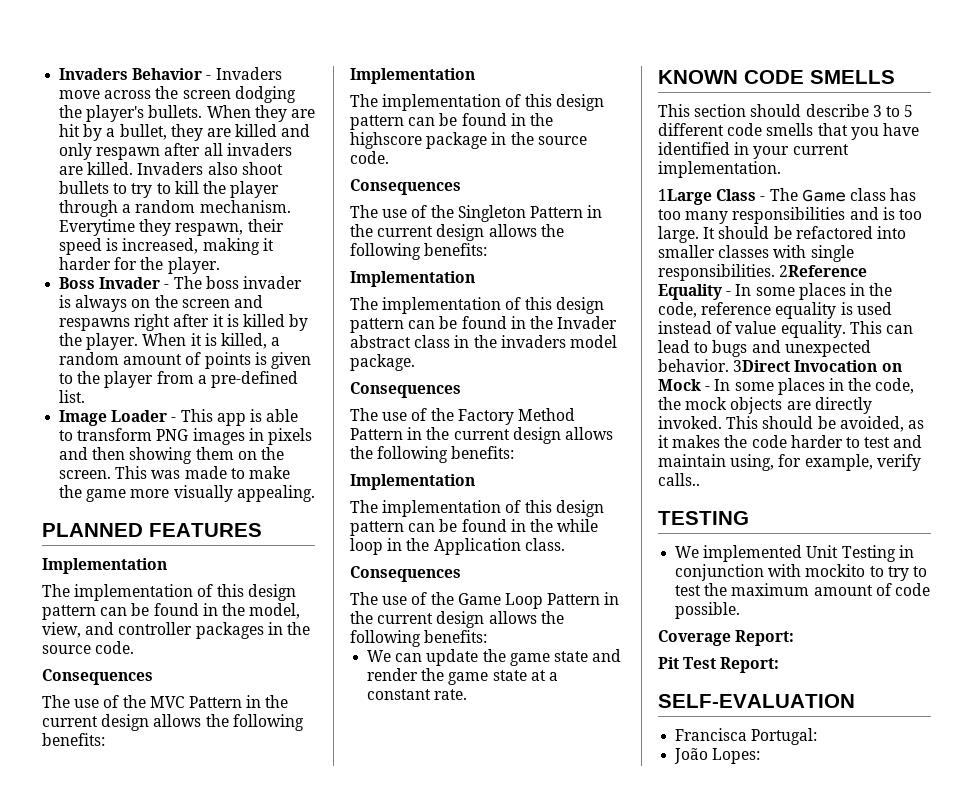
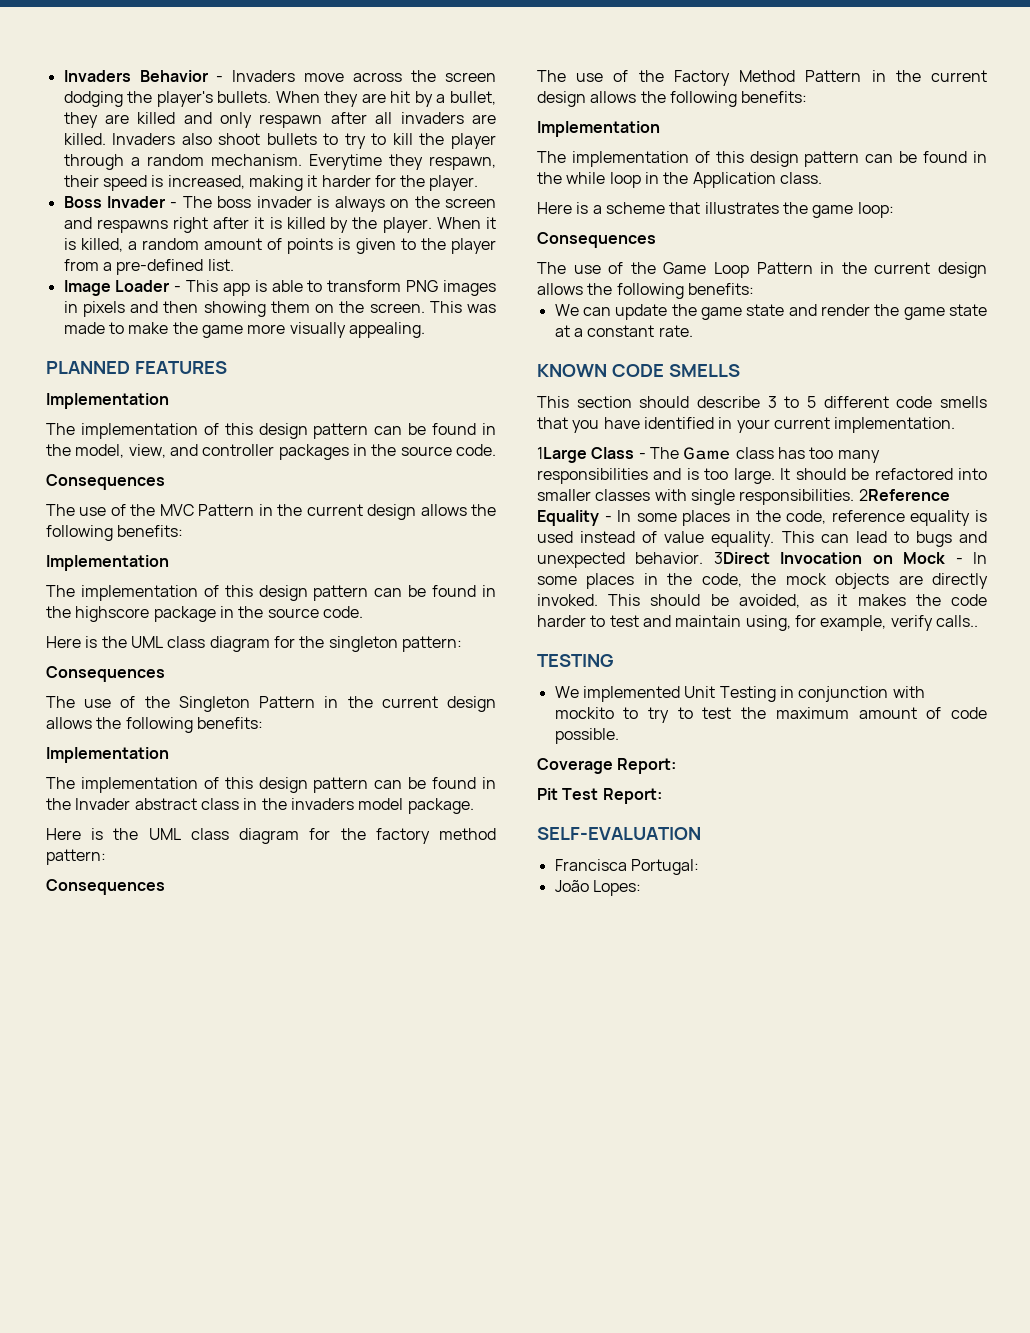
(389, 157) none -> [46,636,462,652] // Here is the UML class diagram for the singleton pattern:
(415, 362) none -> [46,828,497,844] [46,849,106,865] // Here is the UML class diagram for the factory method pattern:
(565, 544) none -> [537,202,894,218] // Here is a scheme that illustrates the game loop:

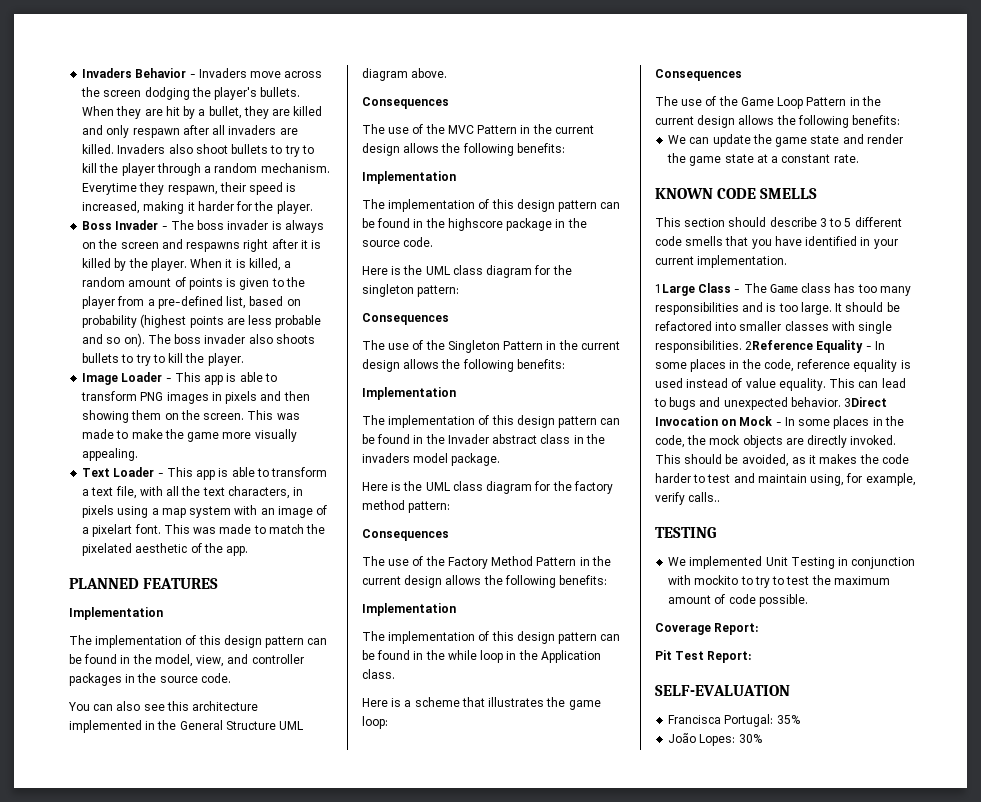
[207,259,234,271] list. -> [226,296,301,309] [82,314,322,328] [82,333,315,347] [82,353,244,366] list, based on probability (highest points are less probable and so on). The boss invader also shoots bullets to try to kill the player.
(425, 330) none -> [82,467,328,480] [82,486,304,499] [82,505,328,518] [82,524,326,537] [82,543,249,556] // Text Loader - This app is able to transform a text file, with all the text characters, in pixels using a map system with an image of a pixelart font. This was made to match the pixelated aesthetic of the app.
(496, 450) none -> [68,701,259,711] [69,720,304,733] [362,68,448,81] // You can also see this architecture implemented in the General Structure UML diagram above.
(699, 867) none -> [776,715,800,724] 35%
(641, 888) none -> [738,734,762,743] 30%

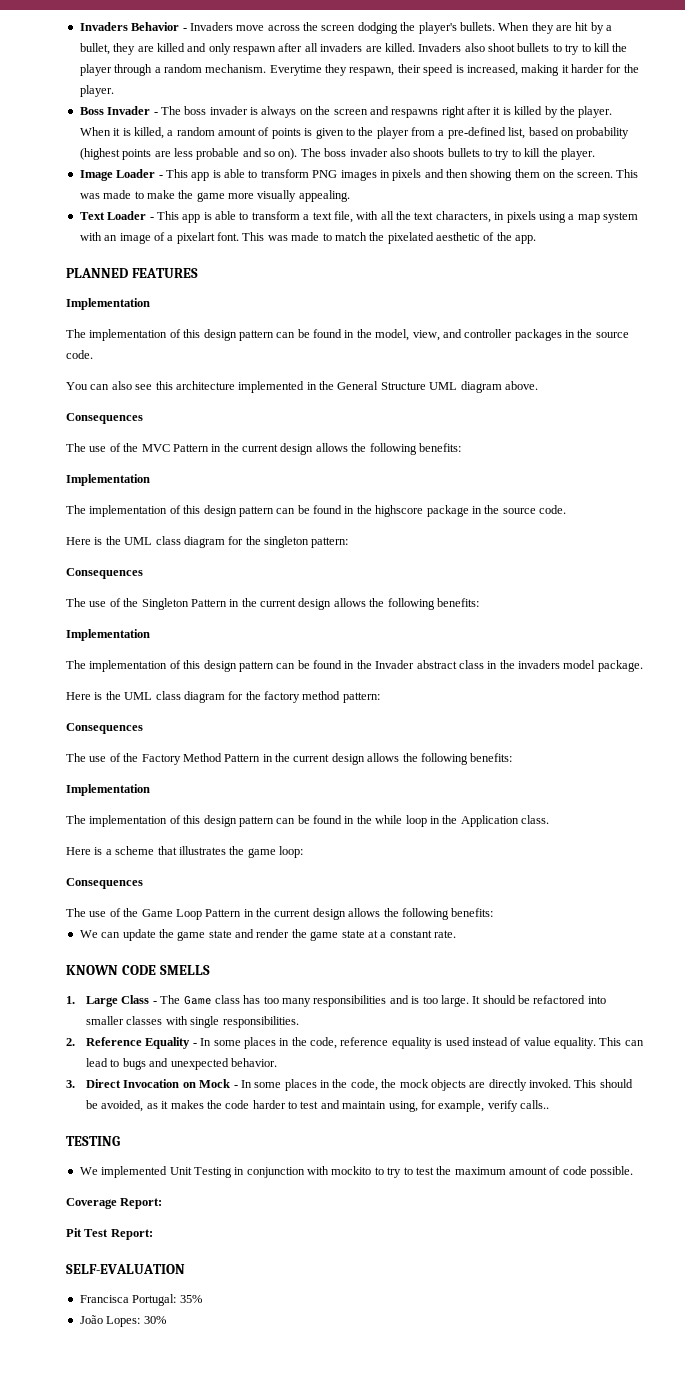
[655,217,902,227] [655,236,898,249] [655,255,788,268] [655,284,695,296] This section should describe 3 to 5 different code smells that you have identified in your current implementation. // 1Large -> [66,996,118,1007] 1. Large
[745,340,814,350] 2Reference -> [66,1037,142,1046] // 2. Reference
[844,397,888,407] 3Direct -> [66,1079,121,1088] // 3. Direct

